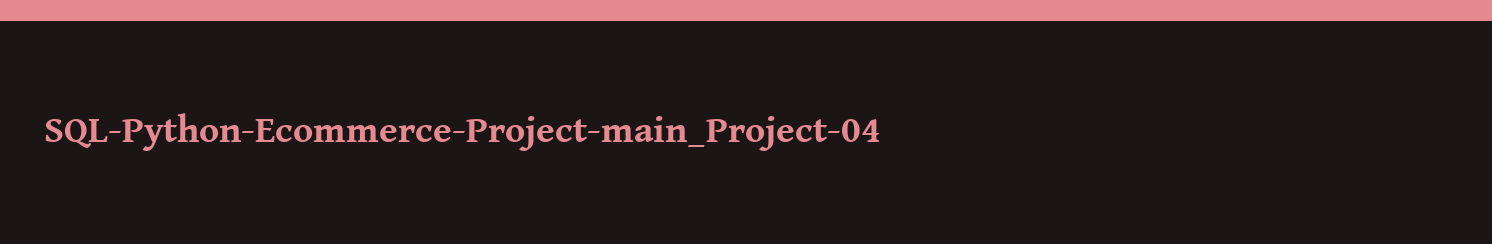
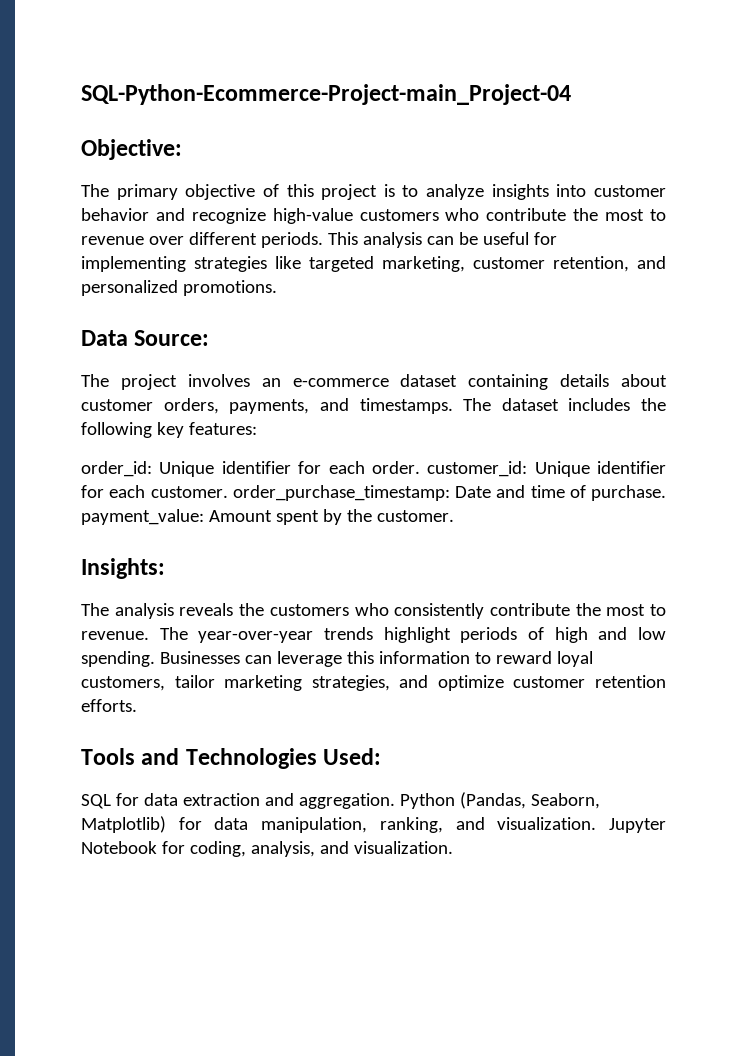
(881, 132) none -> [81,139,182,160] [81,184,666,200] [81,208,666,224] [81,232,557,248] [81,256,666,272] [81,280,277,296] [81,330,210,346] [81,374,667,390] [81,398,666,414] [81,422,257,438] [81,461,666,477] [81,485,666,501] [81,509,454,525] [81,558,165,579] [81,603,666,619] [81,627,666,643] [81,651,593,667] [81,675,666,691] [81,699,137,712] [81,748,382,769] [81,792,600,809] [81,816,666,833] [81,841,453,857] // Objective: // The primary objective of this project is to analyze insights into customer behavior and recognize high-value customers who contribute the most to revenue over different periods. This analysis can be useful for implementing strategies like targeted marketing, customer retention, and personalized promotions. // Data Source: // The project involves an e-commerce dataset containing details about customer orders, payments, and timestamps. The dataset includes the following key features: // order_id: Unique identifier for each order. customer_id: Unique identifier for each customer. order_purchase_timestamp: Date and time of purchase. payment_value: Amount spent by the customer. // Insights: // The analysis reveals the customers who consistently contribute the most to revenue. The year-over-year trends highlight periods of high and low spending. Businesses can leverage this information to reward loyal customers, tailor marketing strategies, and optimize customer retention efforts. // Tools and Technologies Used: // SQL for data extraction and aggregation. Python (Pandas, Seaborn, Matplotlib) for data manipulation, ranking, and visualization. Jupyter Notebook for coding, analysis, and visualization.

